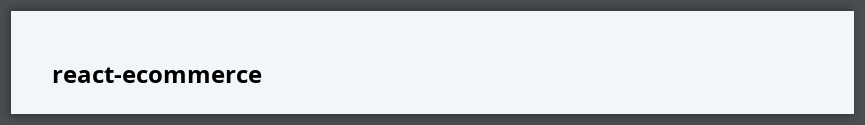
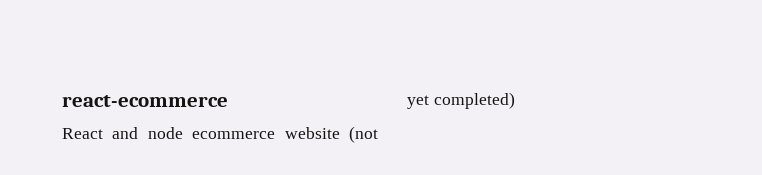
(262, 75) none -> [62,126,378,143] [407,92,515,109] // React and node ecommerce website (not yet completed)

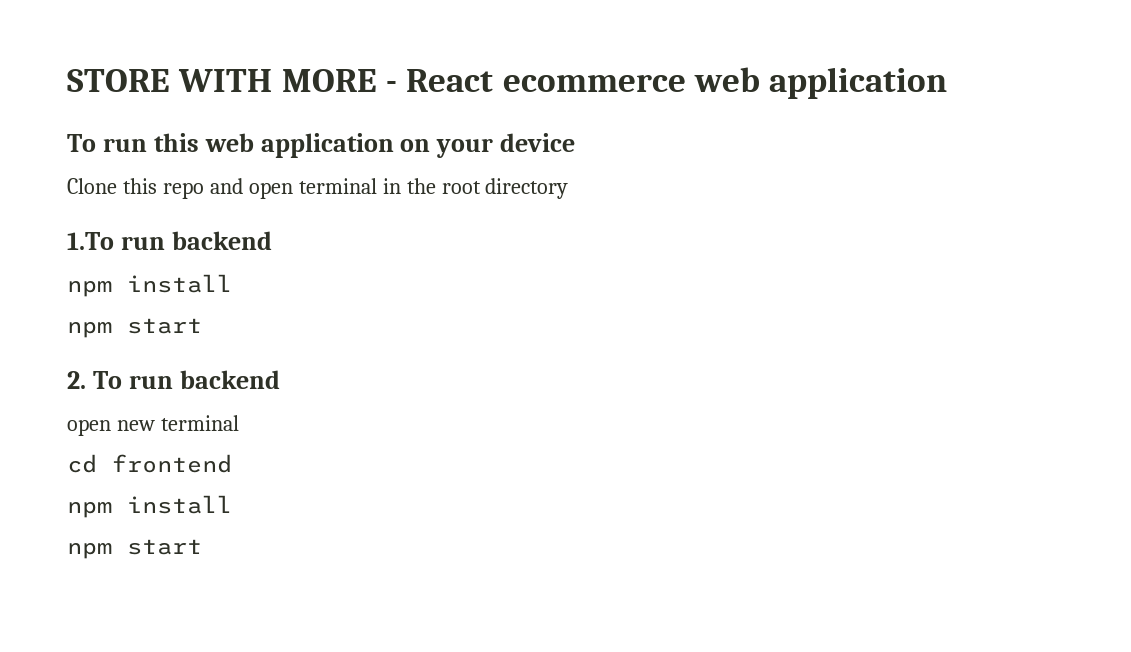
[62,95,228,107] [62,126,378,143] [407,92,515,109] react-ecommerce // React and node ecommerce website (not yet completed) -> [67,67,948,99] [67,133,576,158] [67,178,569,199] [67,231,272,250] [67,274,232,297] [67,318,202,338] [67,370,280,389] [67,415,239,436] [67,454,232,473] [67,495,232,518] [67,539,202,559] STORE WITH MORE - React ecommerce web application // To run this web application on your device // Clone this repo and open terminal in the root directory // 1.To run backend // npm install // npm start // 2. To run backend // open new terminal // cd frontend // npm install // npm start

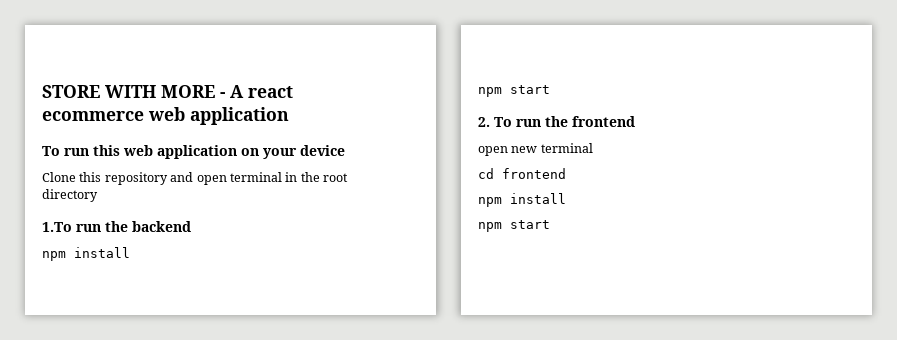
[406,69,494,92] React -> [230,85,293,98] A react
[162,182,204,199] repo -> [104,172,168,185] repository
(165, 243) none -> [105,221,128,232] the
[179,370,280,389] backend -> [545,116,635,127] the frontend

